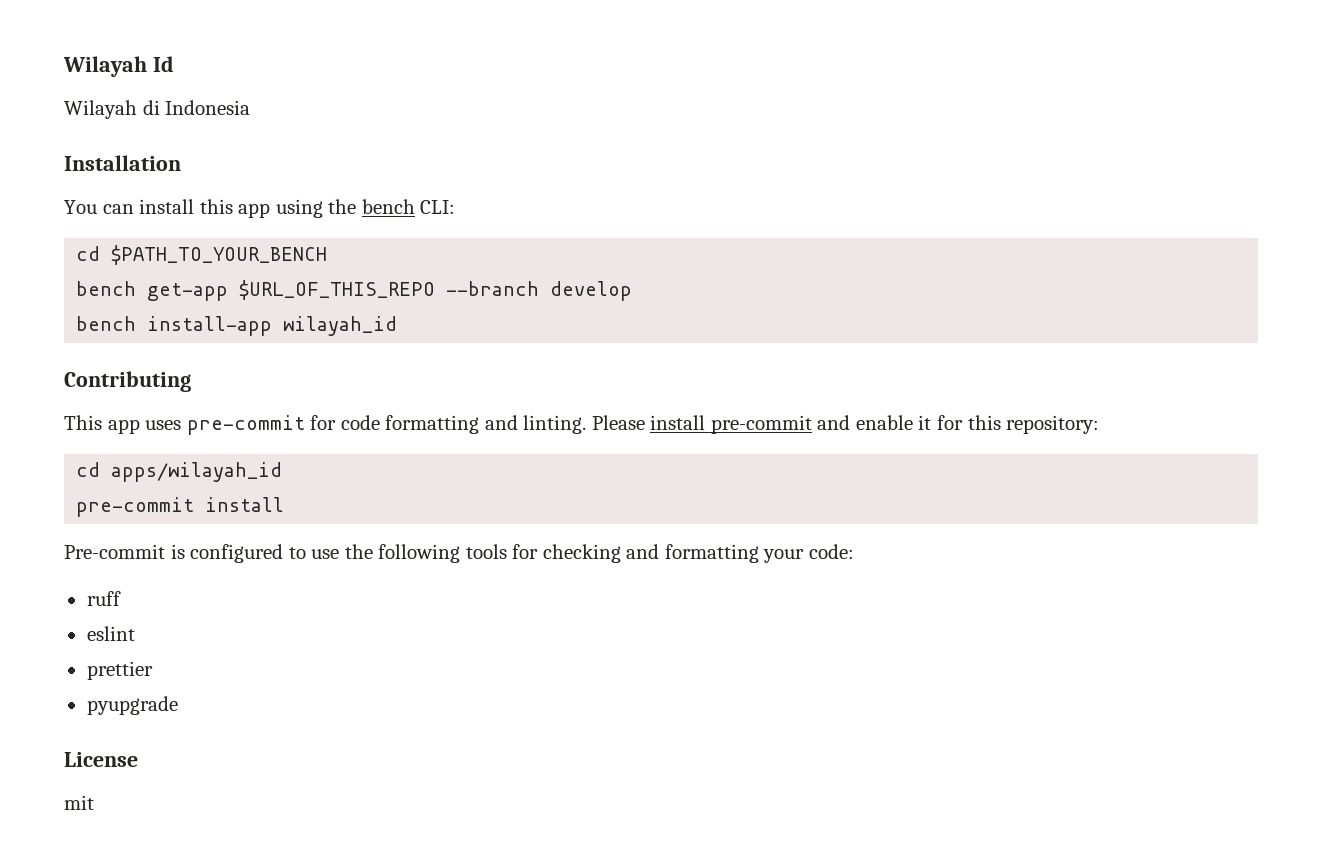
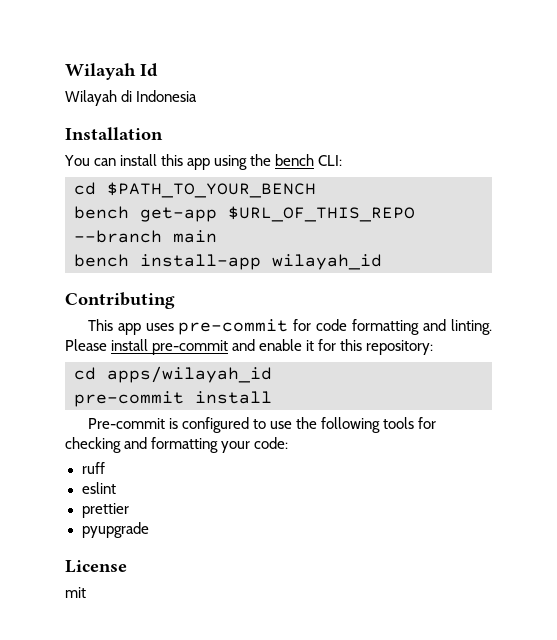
[550,281,633,301] develop -> [173,230,217,243] main

